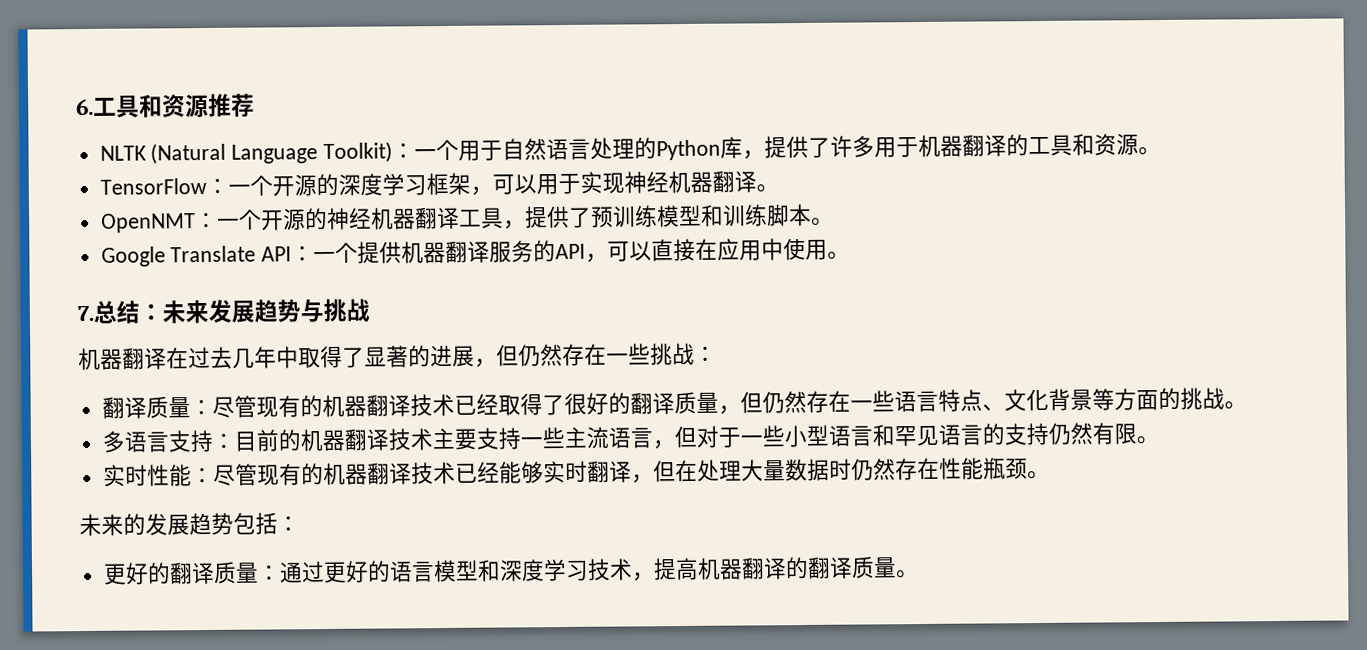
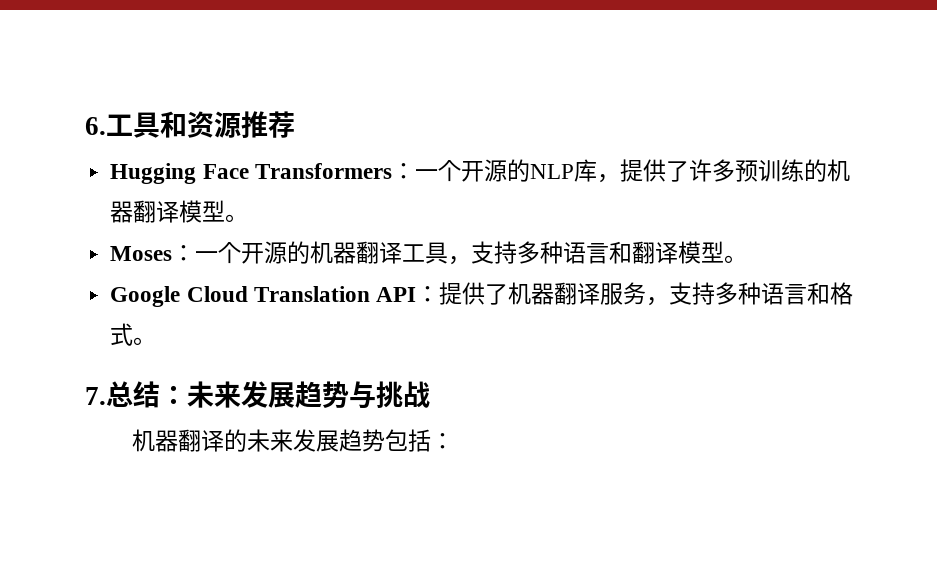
[99,133,1162,165] [99,170,779,197] [100,203,834,233] [100,237,829,267] NLTK (Natural Language Toolkit)：一个用于自然语言处理的Python库，提供了许多用于机器翻译的工具和资源。 // TensorFlow：一个开源的深度学习框架，可以用于实现神经机器翻译。 // OpenNMT：一个开源的神经机器翻译工具，提供了预训练模型和训练脚本。 // Google Translate API：一个提供机器翻译服务的API，可以直接在应用中使用 -> [110,159,850,184] [110,200,249,223] [110,241,748,265] [110,282,853,307] [110,323,134,346] Hugging Face Transformers：一个开源的NLP库，提供了许多预训练的机器翻译模型。 // Moses：一个开源的机器翻译工具，支持多种语言和翻译模型。 // Google Cloud Translation API：提供了机器翻译服务，支持多种语言和格式
[166,342,717,369] [101,387,1247,419] [101,422,1160,453] [102,457,1050,487] [79,512,300,537] [102,556,919,585] 在过去几年中取得了显著的进展，但仍然存在一些挑战： // 翻译质量：尽管现有的机器翻译技术已经取得了很好的翻译质量，但仍然存在一些语言特点、文化背景等方面的挑战。 // 多语言支持：目前的机器翻译技术主要支持一些主流语言，但对于一些小型语言和罕见语言的支持仍然有限。 // 实时性能：尽管现有的机器翻译技术已经能够实时翻译，但在处理大量数据时仍然存在性能瓶颈。 // 未来的发展趋势包括： // 更好的翻译质量：通过更好的语言模型和深度学习技术，提高机器翻译的翻译质量。 -> [224,429,455,452] 的未来发展趋势包括：

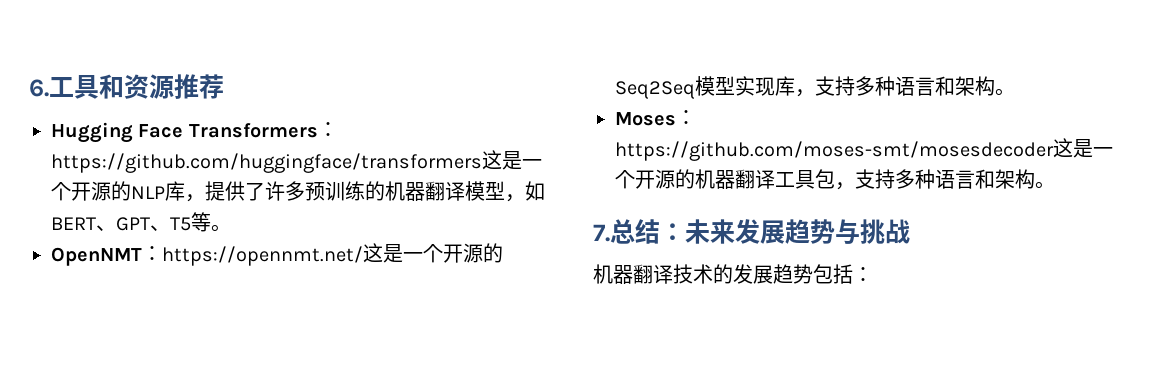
(415, 171) none -> [51,150,522,173] https://github.com/huggingface/transformers这是
(226, 211) none -> [505,181,545,202] [51,212,231,232] [51,243,503,266] [615,76,995,99] ，如BERT、GPT、T5等。 // OpenNMT：https://opennmt.net/这是一个开源的Seq2Seq模型实现库，支持多种语言和架构
(196, 253) none -> [615,138,1093,161] https://github.com/moses-smt/mosesdecoder这是
[448,241,748,265] [110,282,853,307] [110,323,134,346] ，支持多种语言和翻译模型。 // Google Cloud Translation API：提供了机器翻译服务，支持多种语言和格式 -> [815,169,1035,190] 包，支持多种语言和架构
[224,429,294,452] 的未来 -> [673,264,733,284] 技术的

